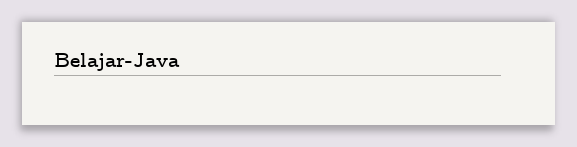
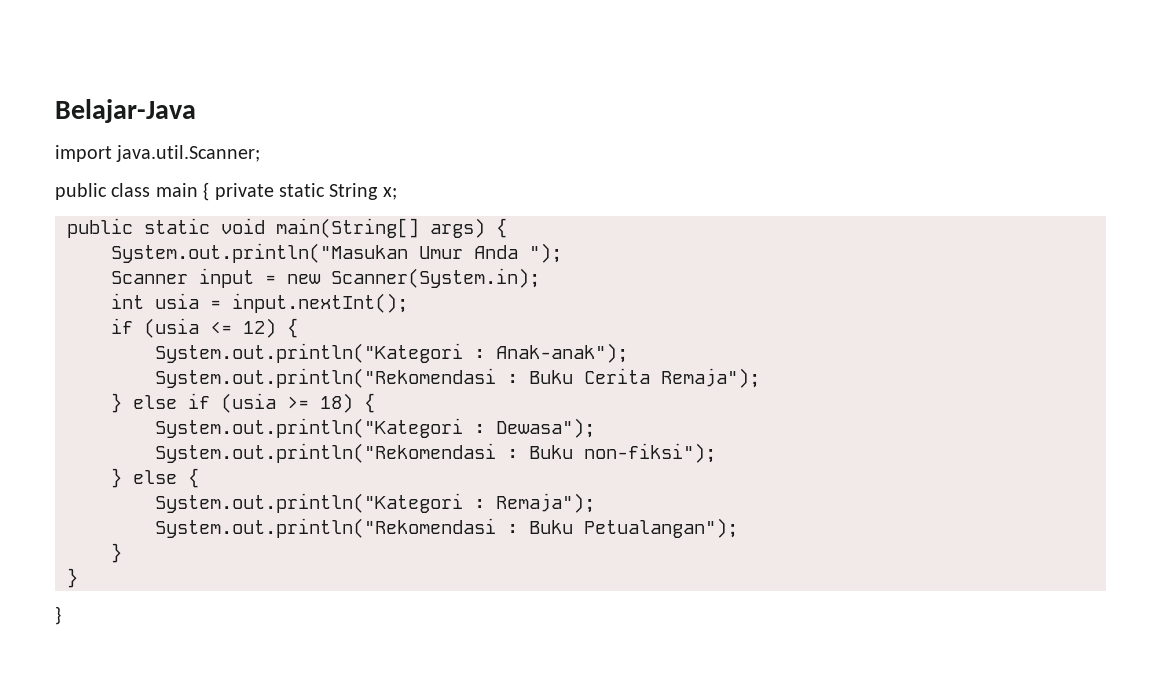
(180, 62) none -> [55,145,261,162] [55,182,397,201] [67,218,507,238] [111,243,562,263] [111,268,540,288] [111,293,408,313] [111,318,298,338] [155,343,628,363] [155,368,760,388] [111,393,375,413] [155,418,595,438] [155,443,716,463] [111,468,199,488] [155,493,595,513] [155,518,738,538] [111,543,122,563] [67,568,78,588] [55,606,61,625] // import java.util.Scanner; // public class main { private static String x; // public static void main(String[] args) { // System.out.println("Masukan Umur Anda "); // Scanner input = new Scanner(System.in); // int usia = input.nextInt(); // if (usia <= 12) { // System.out.println("Kategori : Anak-anak"); // System.out.println("Rekomendasi : Buku Cerita Remaja"); // } else if (usia >= 18) { // System.out.println("Kategori : Dewasa"); // System.out.println("Rekomendasi : Buku non-fiksi"); // } else { // System.out.println("Kategori : Remaja"); // System.out.println("Rekomendasi : Buku Petualangan"); // } // } // }

